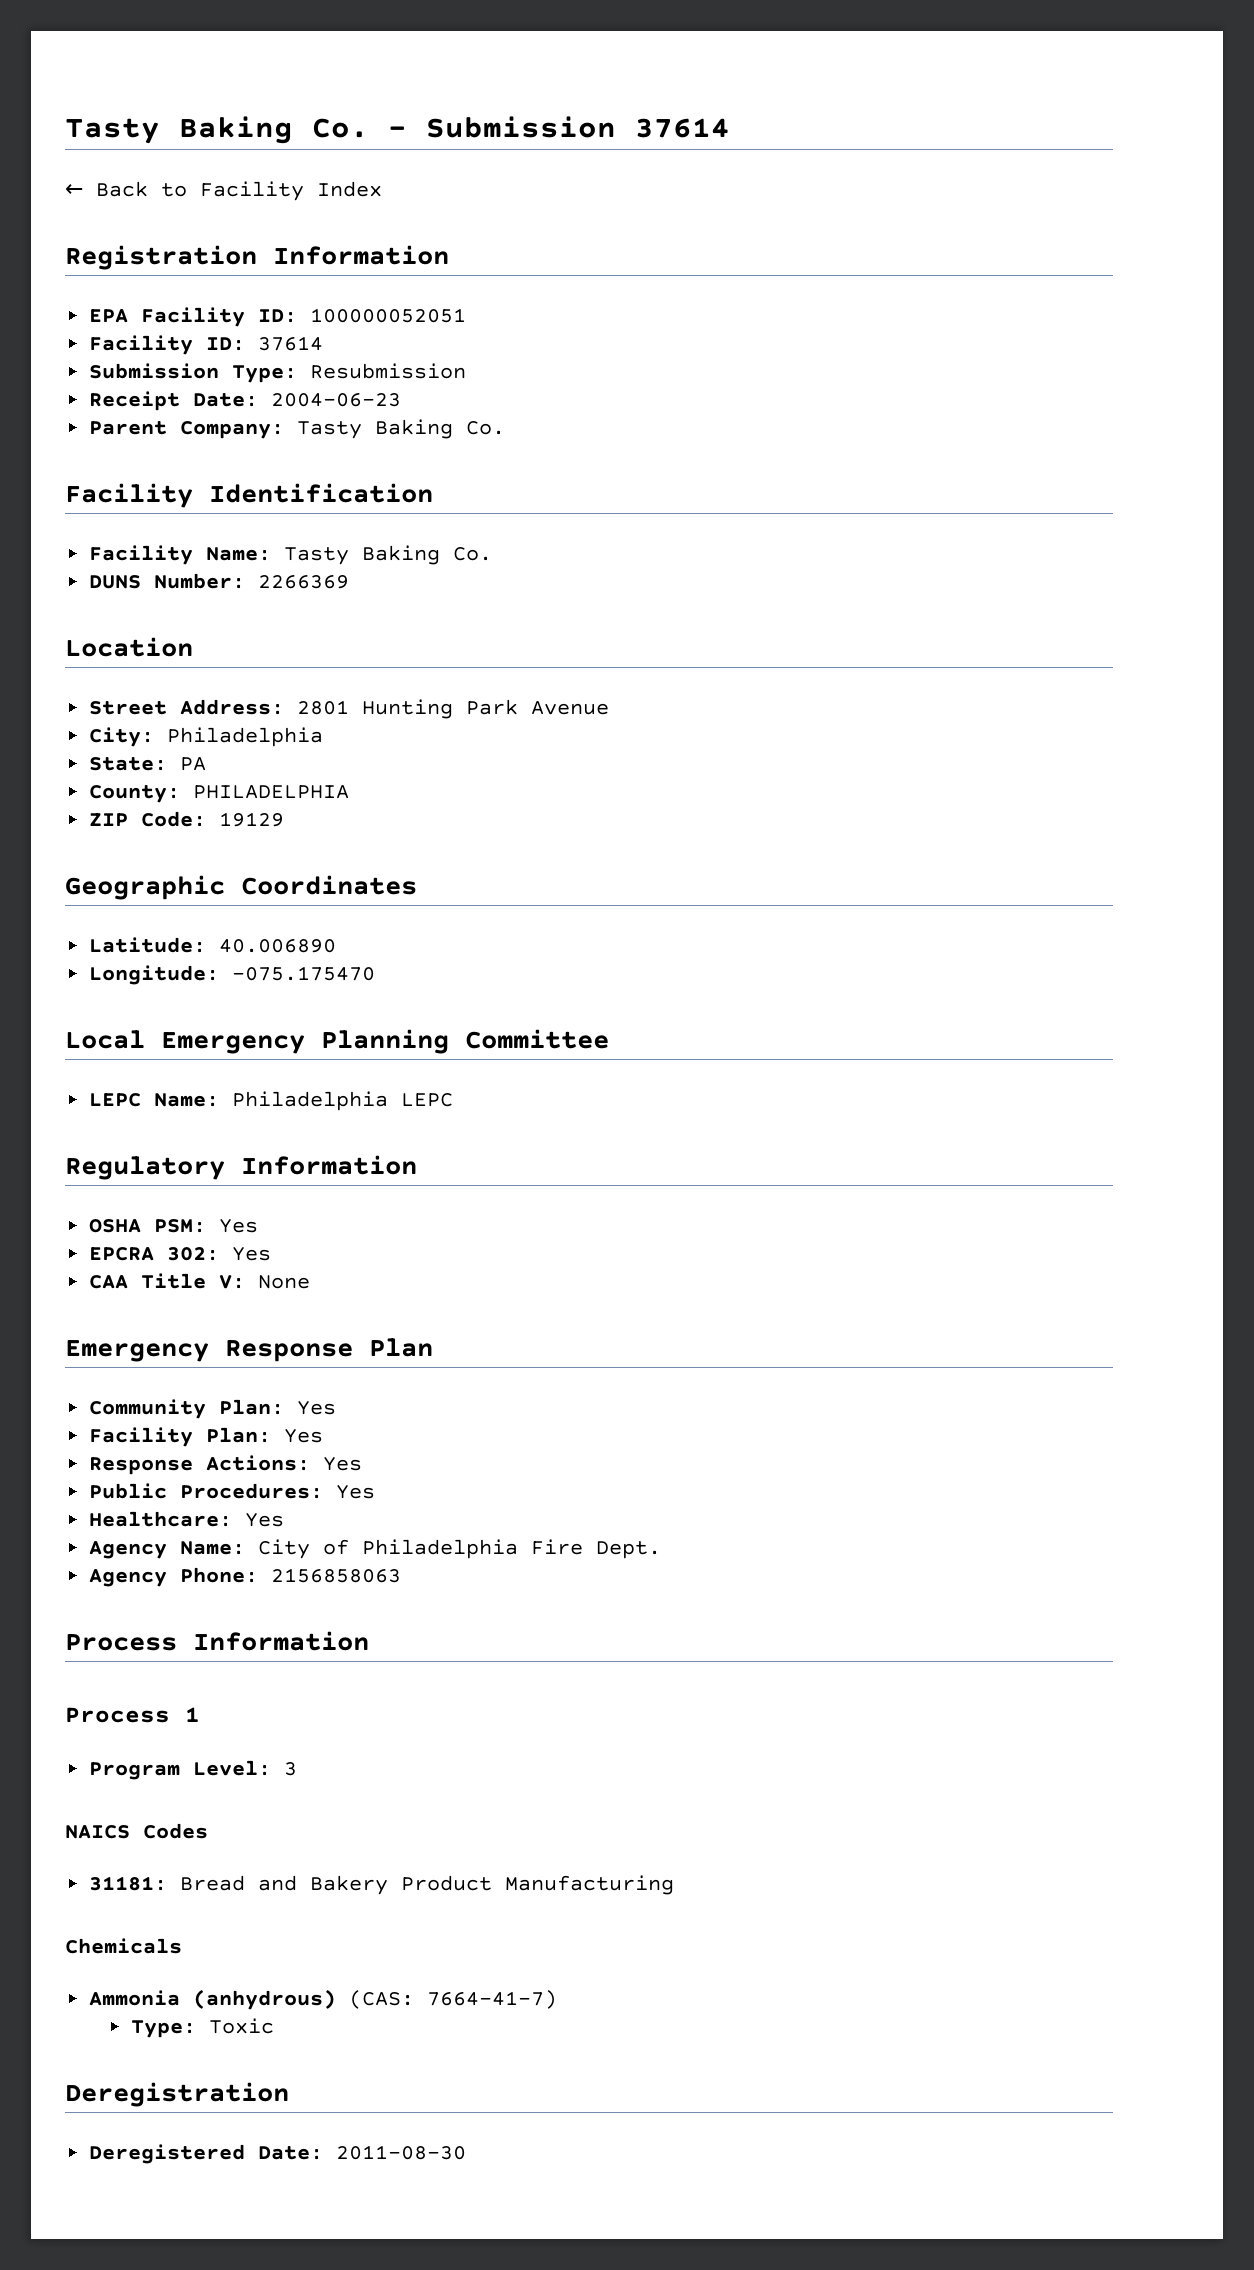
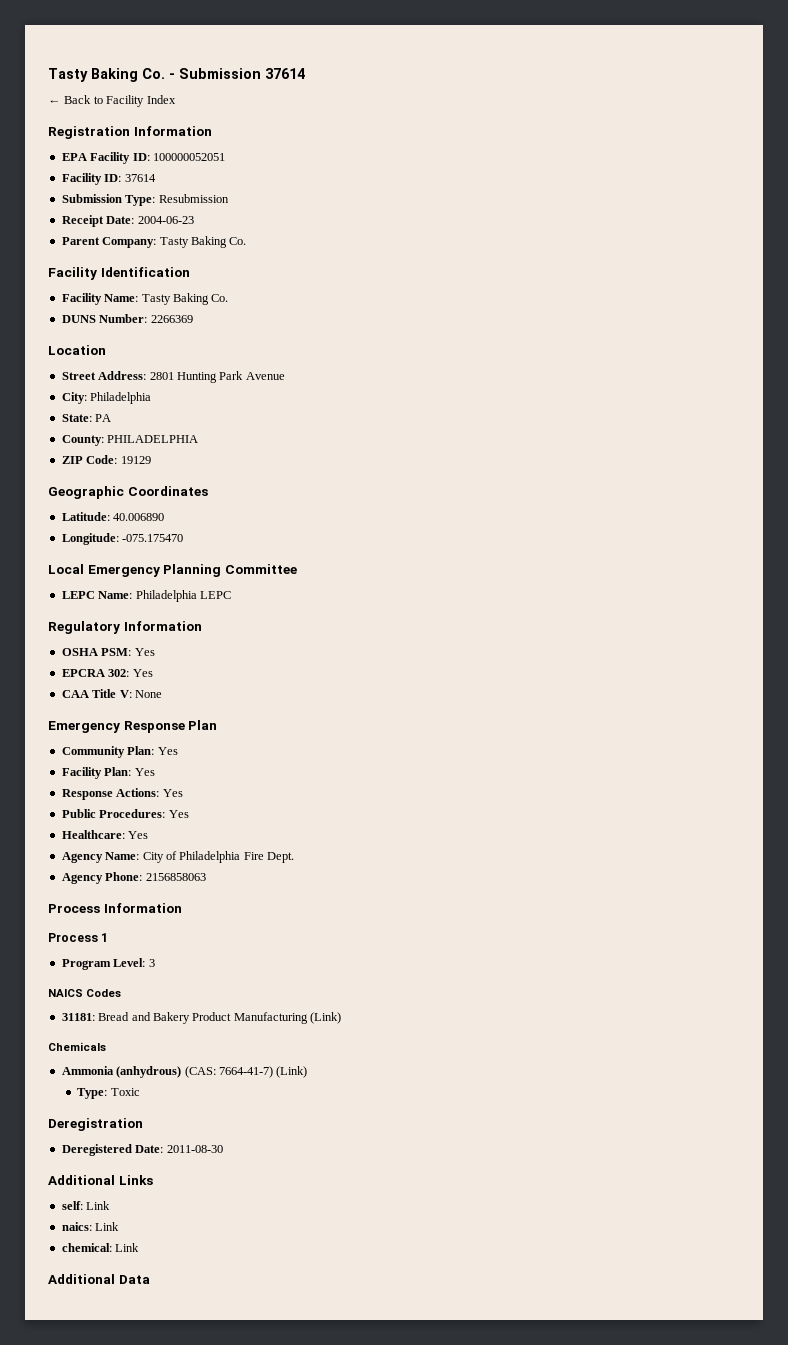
(675, 1885) none -> [310,1012,341,1024] (Link)
(558, 1999) none -> [276,1066,308,1078] (Link)
(467, 2152) none -> [48,1175,153,1185] [61,1201,111,1210] [61,1222,120,1231] [61,1243,140,1252] [48,1274,150,1284] // Additional Links // self: Link // naics: Link // chemical: Link // Additional Data

